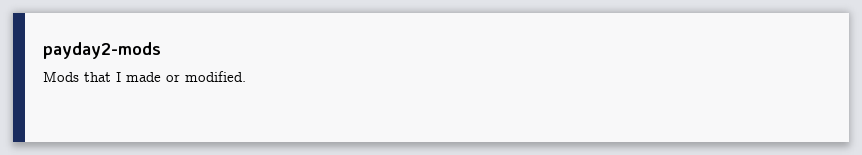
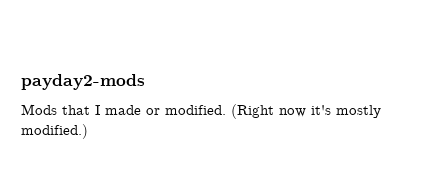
(246, 76) none -> [231,104,381,119] [21,124,88,139] (Right now it's mostly modified.)

